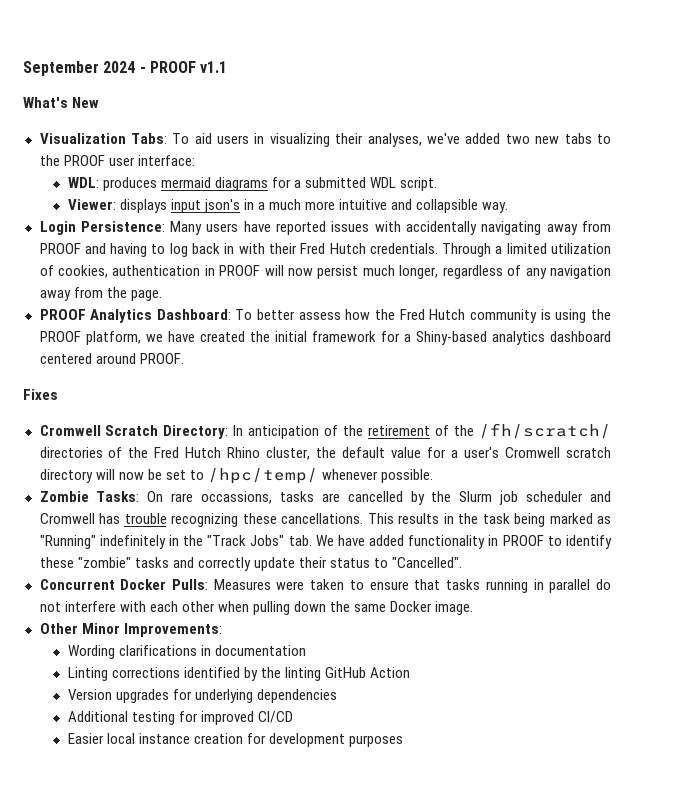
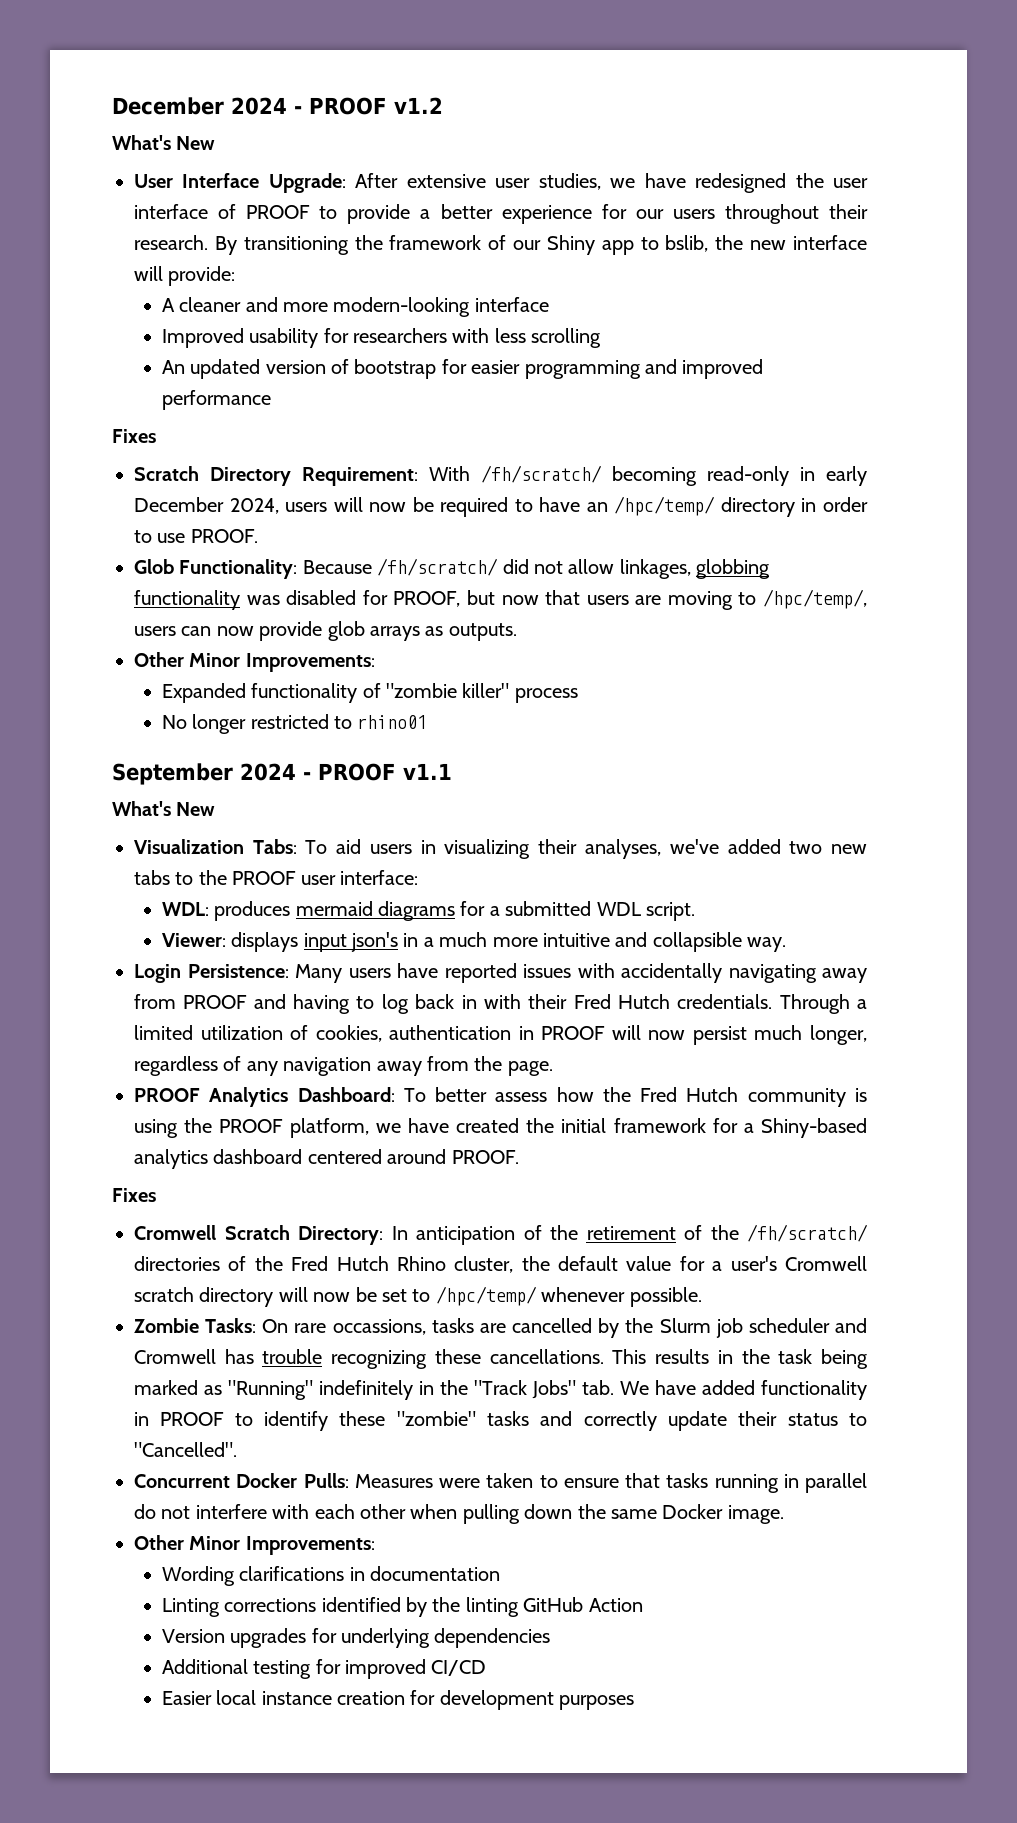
(23, 68) none -> [112,97,443,115] [112,135,216,150] [134,173,869,193] [134,204,868,224] [134,235,867,255] [134,266,236,286] [161,297,549,317] [161,328,602,348] [161,359,764,379] [161,390,271,410] [112,429,156,443] [134,465,867,486] [134,496,869,517] [134,529,258,543] [134,558,771,579] [134,589,867,610] [134,621,517,641] [134,652,375,672] [161,683,578,703] [161,714,428,734] December 2024 - PROOF v1.2 // What's New // User Interface Upgrade: After extensive user studies, we have redesigned the user interface of PROOF to provide a better experience for our users throughout their research. By transitioning the framework of our Shiny app to bslib, the new interface will provide: // A cleaner and more modern-looking interface // Improved usability for researchers with less scrolling // An updated version of bootstrap for easier programming and improved performance // Fixes // Scratch Directory Requirement: With /fh/scratch/ becoming read-only in early December 2024, users will now be required to have an /hpc/temp/ directory in order to use PROOF. // Glob Functionality: Because /fh/scratch/ did not allow linkages, globbing functionality was disabled for PROOF, but now that users are moving to /hpc/temp/, users can now provide glob arrays as outputs. // Other Minor Improvements: // Expanded functionality of "zombie killer" process // No longer restricted to rhino01 //

